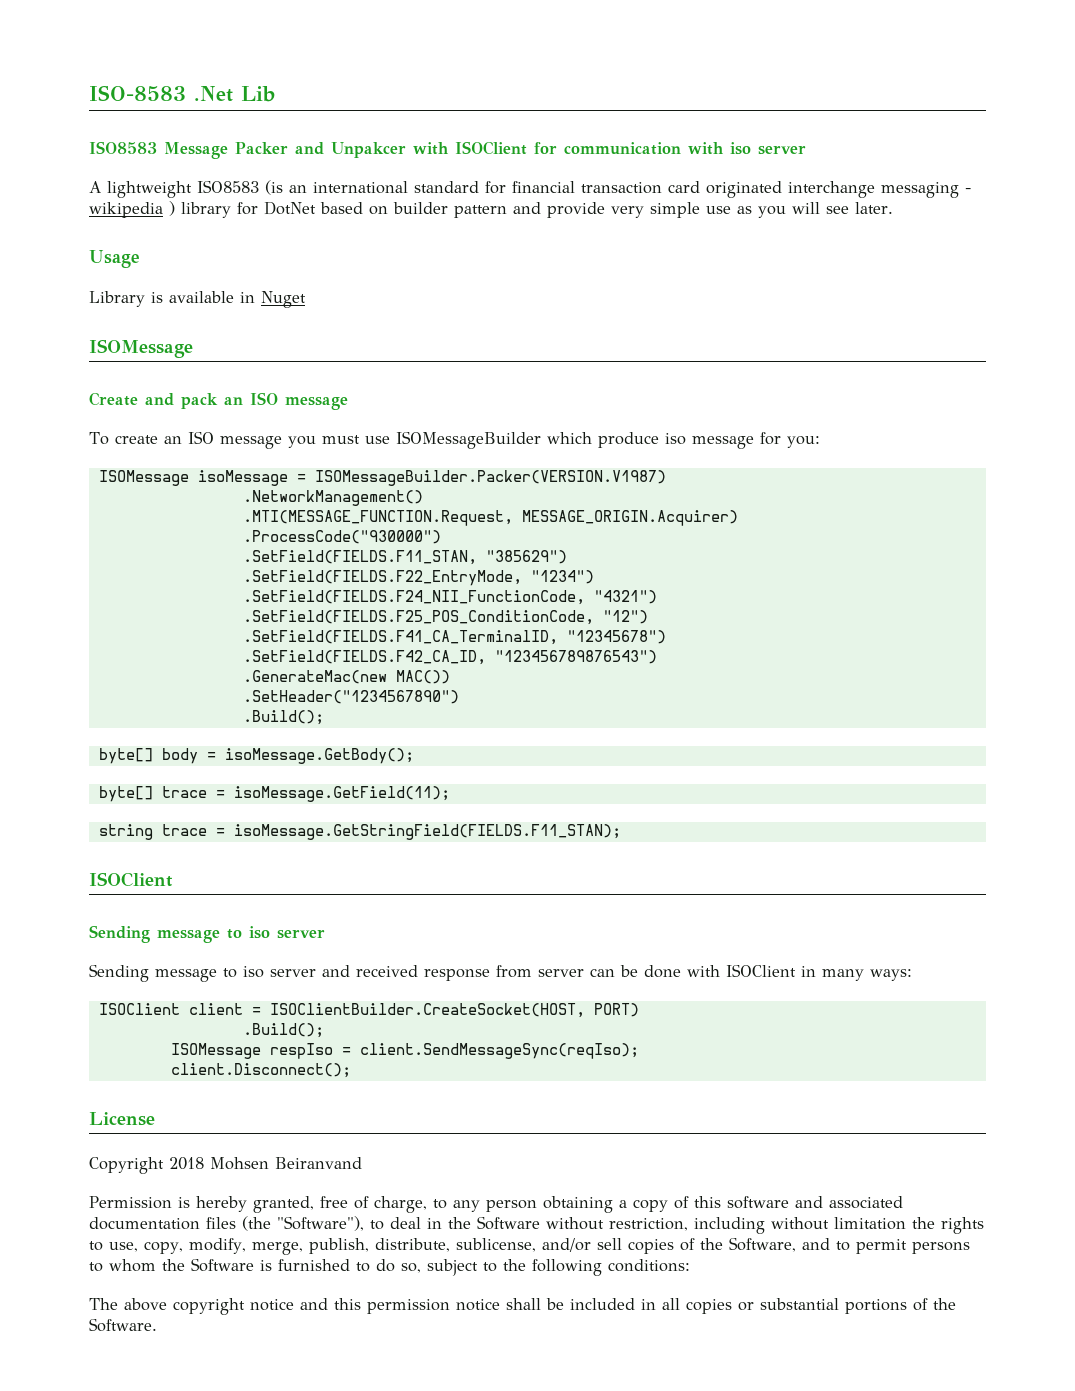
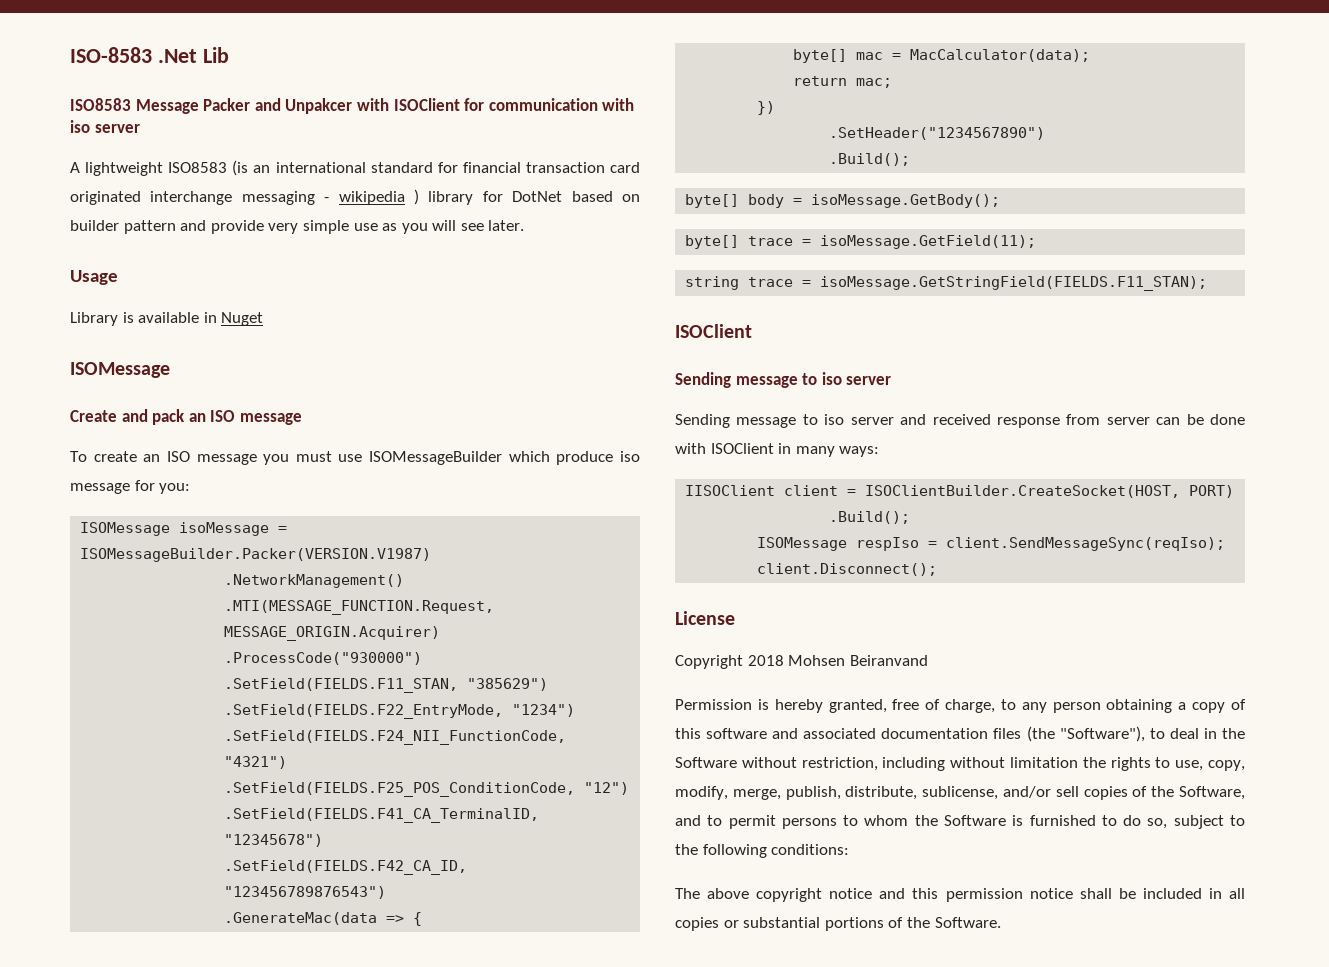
[242,670,450,684] .GenerateMac(new MAC()) -> [224,912,423,926] [793,49,1091,63] [793,76,893,88] [757,101,776,115] .GenerateMac(data => { // byte[] mac = MacCalculator(data); // return mac; // })
[98,1003,180,1015] ISOClient -> [685,485,776,496] IISOClient

